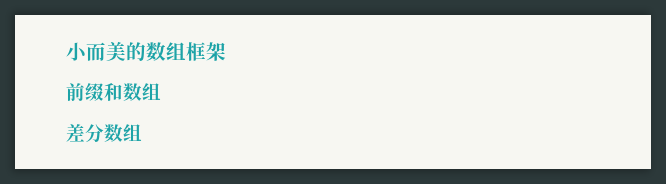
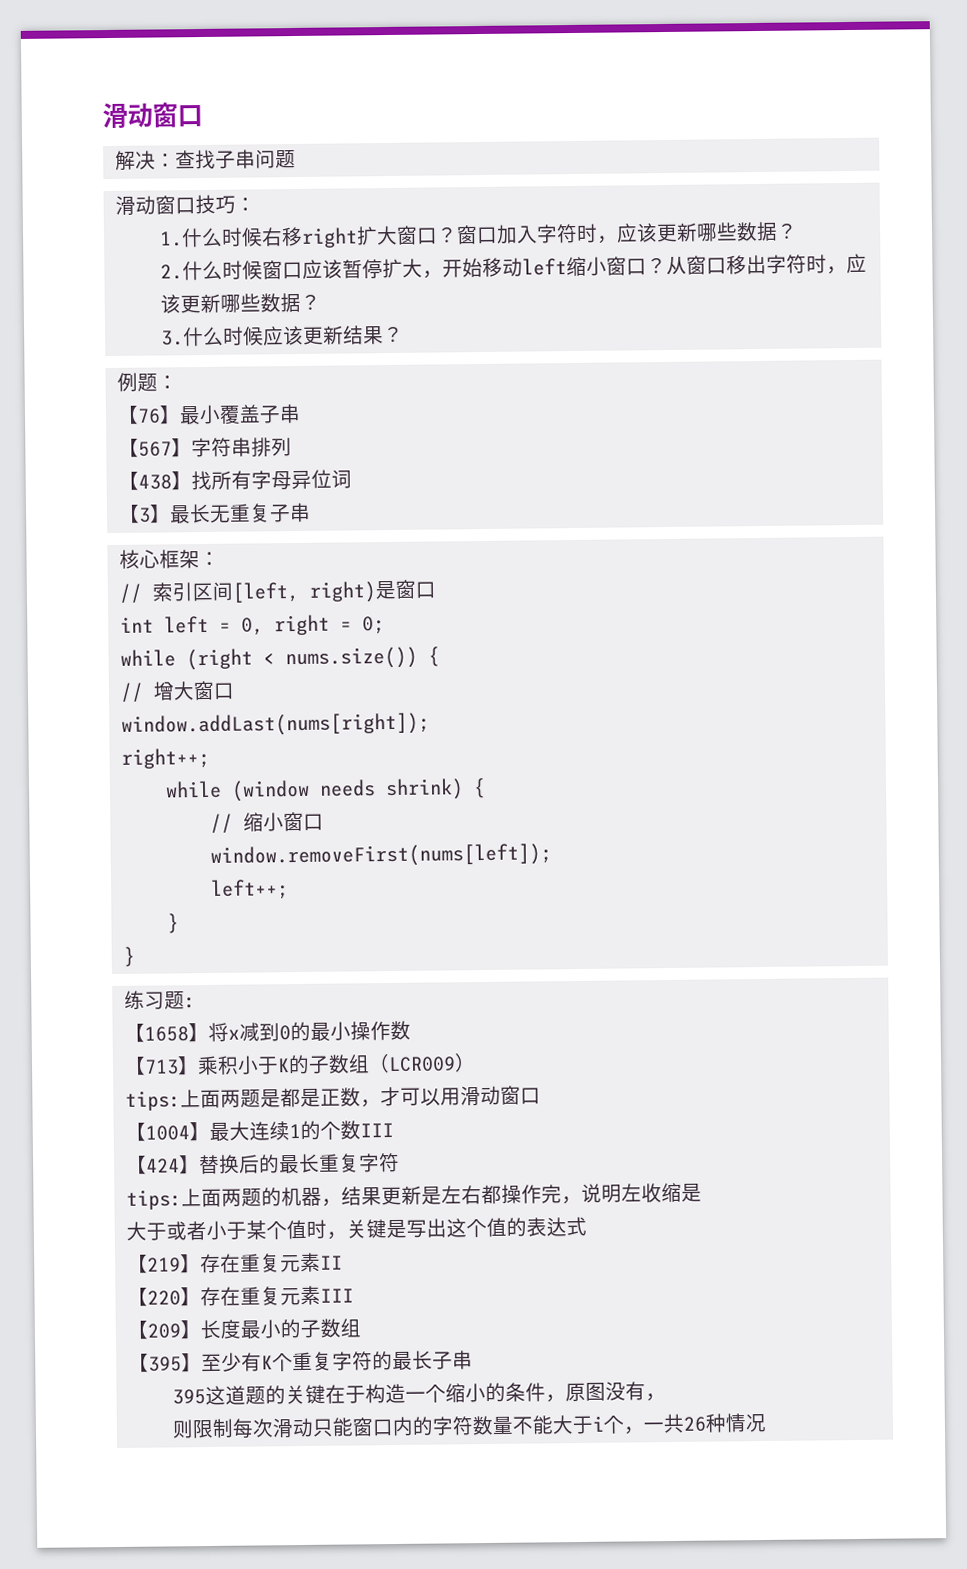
[66,41,226,61] [66,83,161,101] [66,124,142,143] 小而美的数组框架 // 前缀和数组 // 差分数组 -> [102,102,203,129] [115,149,296,171] [115,194,256,215] [159,221,798,248] [160,253,867,281] [160,292,321,314] [161,325,404,347] [117,372,178,392] [117,403,301,425] [118,437,292,458] [118,469,352,491] [118,502,311,524] [119,549,220,569] [119,579,436,603] [120,614,385,636] [120,646,440,671] [120,680,235,702] [121,712,430,737] [121,747,210,769] [165,777,486,802] [210,811,324,833] [210,843,552,868] [211,879,289,900] [167,913,179,934] [123,946,135,967] [124,990,196,1010] [124,1020,411,1043] [124,1053,476,1076] [125,1085,541,1111] [125,1120,394,1142] [125,1152,400,1175] [126,1182,702,1210] [126,1216,587,1241] [127,1252,343,1274] [127,1285,354,1307] [127,1318,361,1340] [128,1350,473,1373] [172,1381,666,1406] [172,1413,767,1439] 滑动窗口 // 解决：查找子串问题 // 滑动窗口技巧： // 1.什么时候右移right扩大窗口？窗口加入字符时，应该更新哪些数据？ // 2.什么时候窗口应该暂停扩大，开始移动left缩小窗口？从窗口移出字符时，应该更新哪些数据？ // 3.什么时候应该更新结果？ // 例题： // 【76】最小覆盖子串 // 【567】字符串排列 // 【438】找所有字母异位词 // 【3】最长无重复子串 // 核心框架： // // 索引区间[left, right)是窗口 // int left = 0, right = 0; // while (right < nums.size()) { // // 增大窗口 // window.addLast(nums[right]); // right++; // while (window needs shrink) { // // 缩小窗口 // window.removeFirst(nums[left]); // left++; // } // } // 练习题: // 【1658】将x减到0的最小操作数 // 【713】乘积小于K的子数组（LCR009） // tips:上面两题是都是正数，才可以用滑动窗口 // 【1004】最大连续1的个数III // 【424】替换后的最长重复字符 // tips:上面两题的机器，结果更新是左右都操作完，说明左收缩是 // 大于或者小于某个值时，关键是写出这个值的表达式 // 【219】存在重复元素II // 【220】存在重复元素III // 【209】长度最小的子数组 // 【395】至少有K个重复字符的最长子串 // 395这道题的关键在于构造一个缩小的条件，原图没有， // 则限制每次滑动只能窗口内的字符数量不能大于i个，一共26种情况

